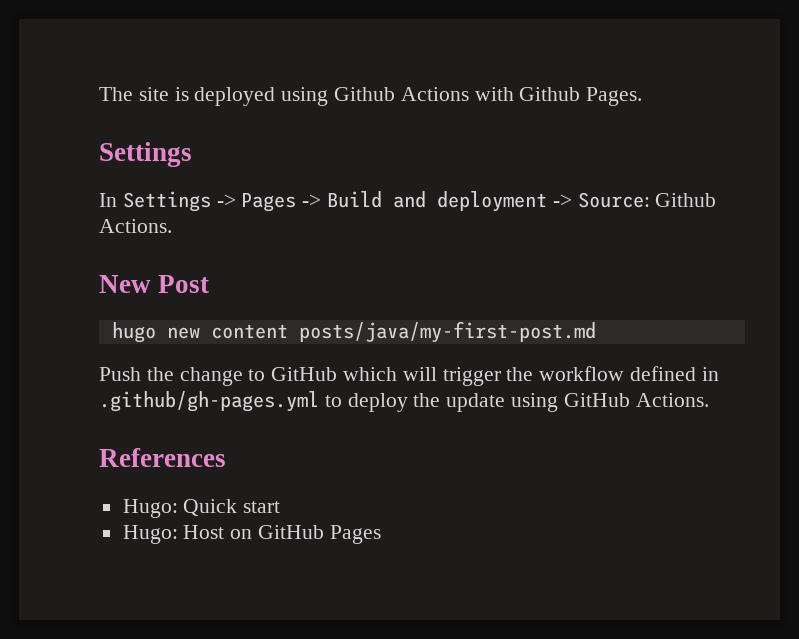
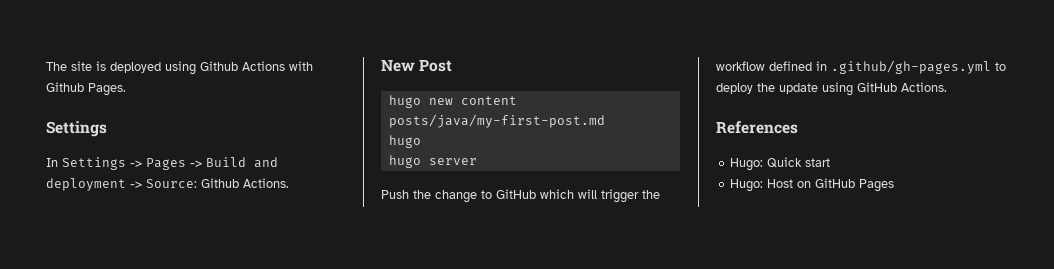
(596, 332) none -> [388,135,421,148] [388,155,477,168] // hugo // hugo server

